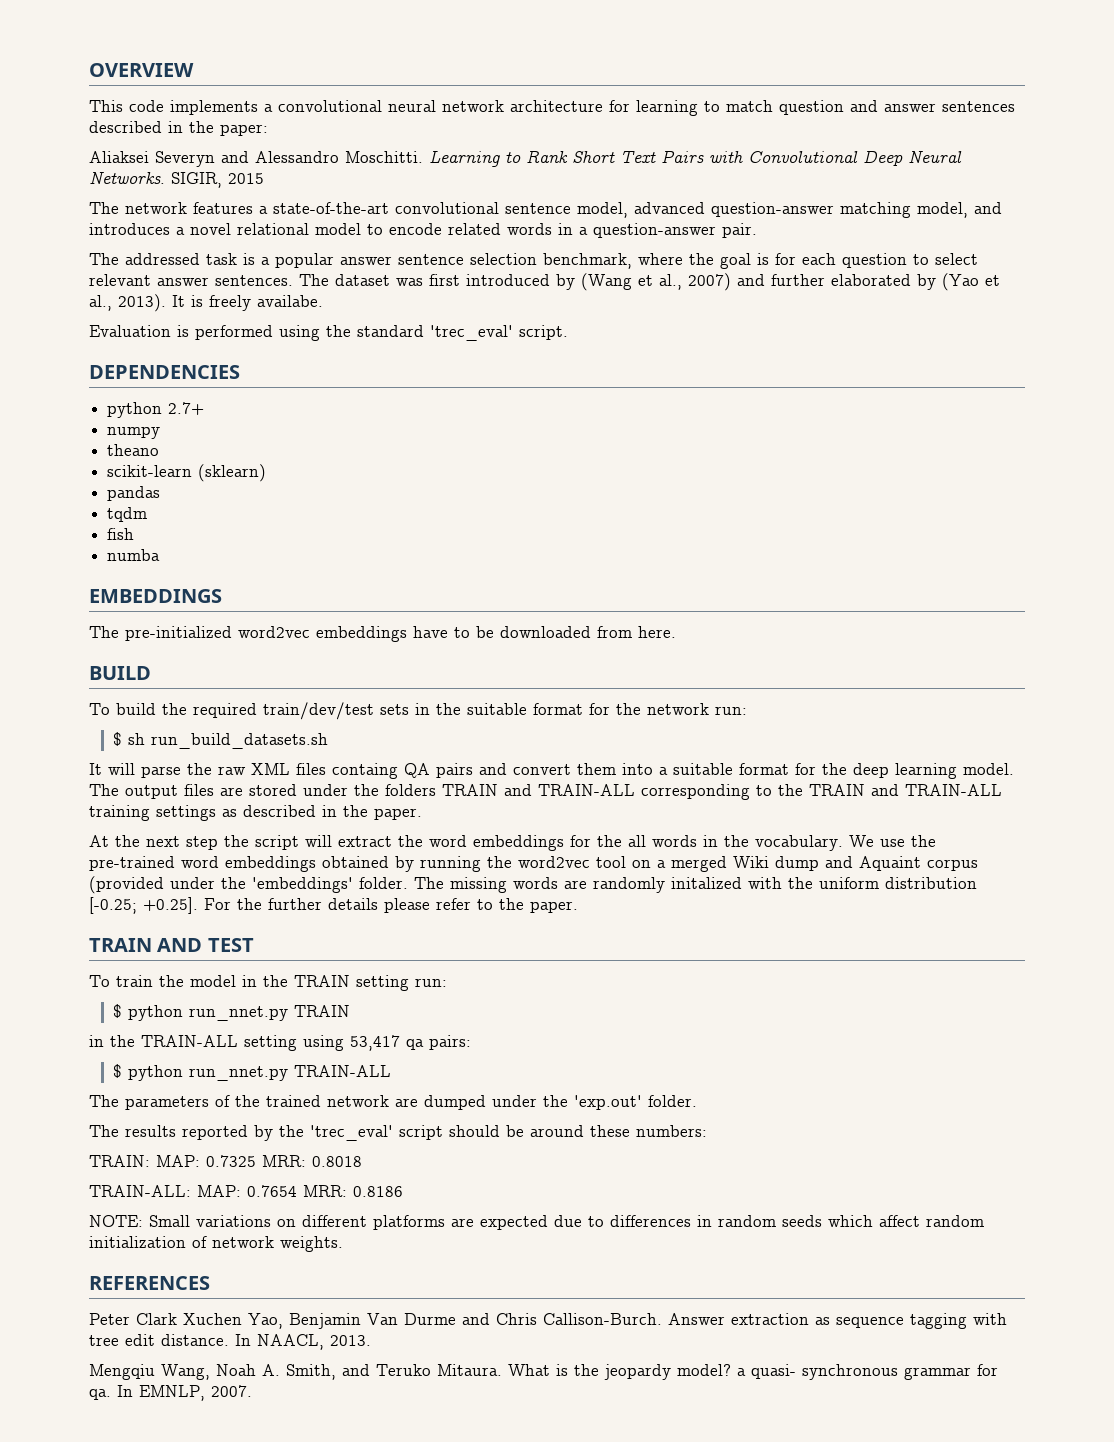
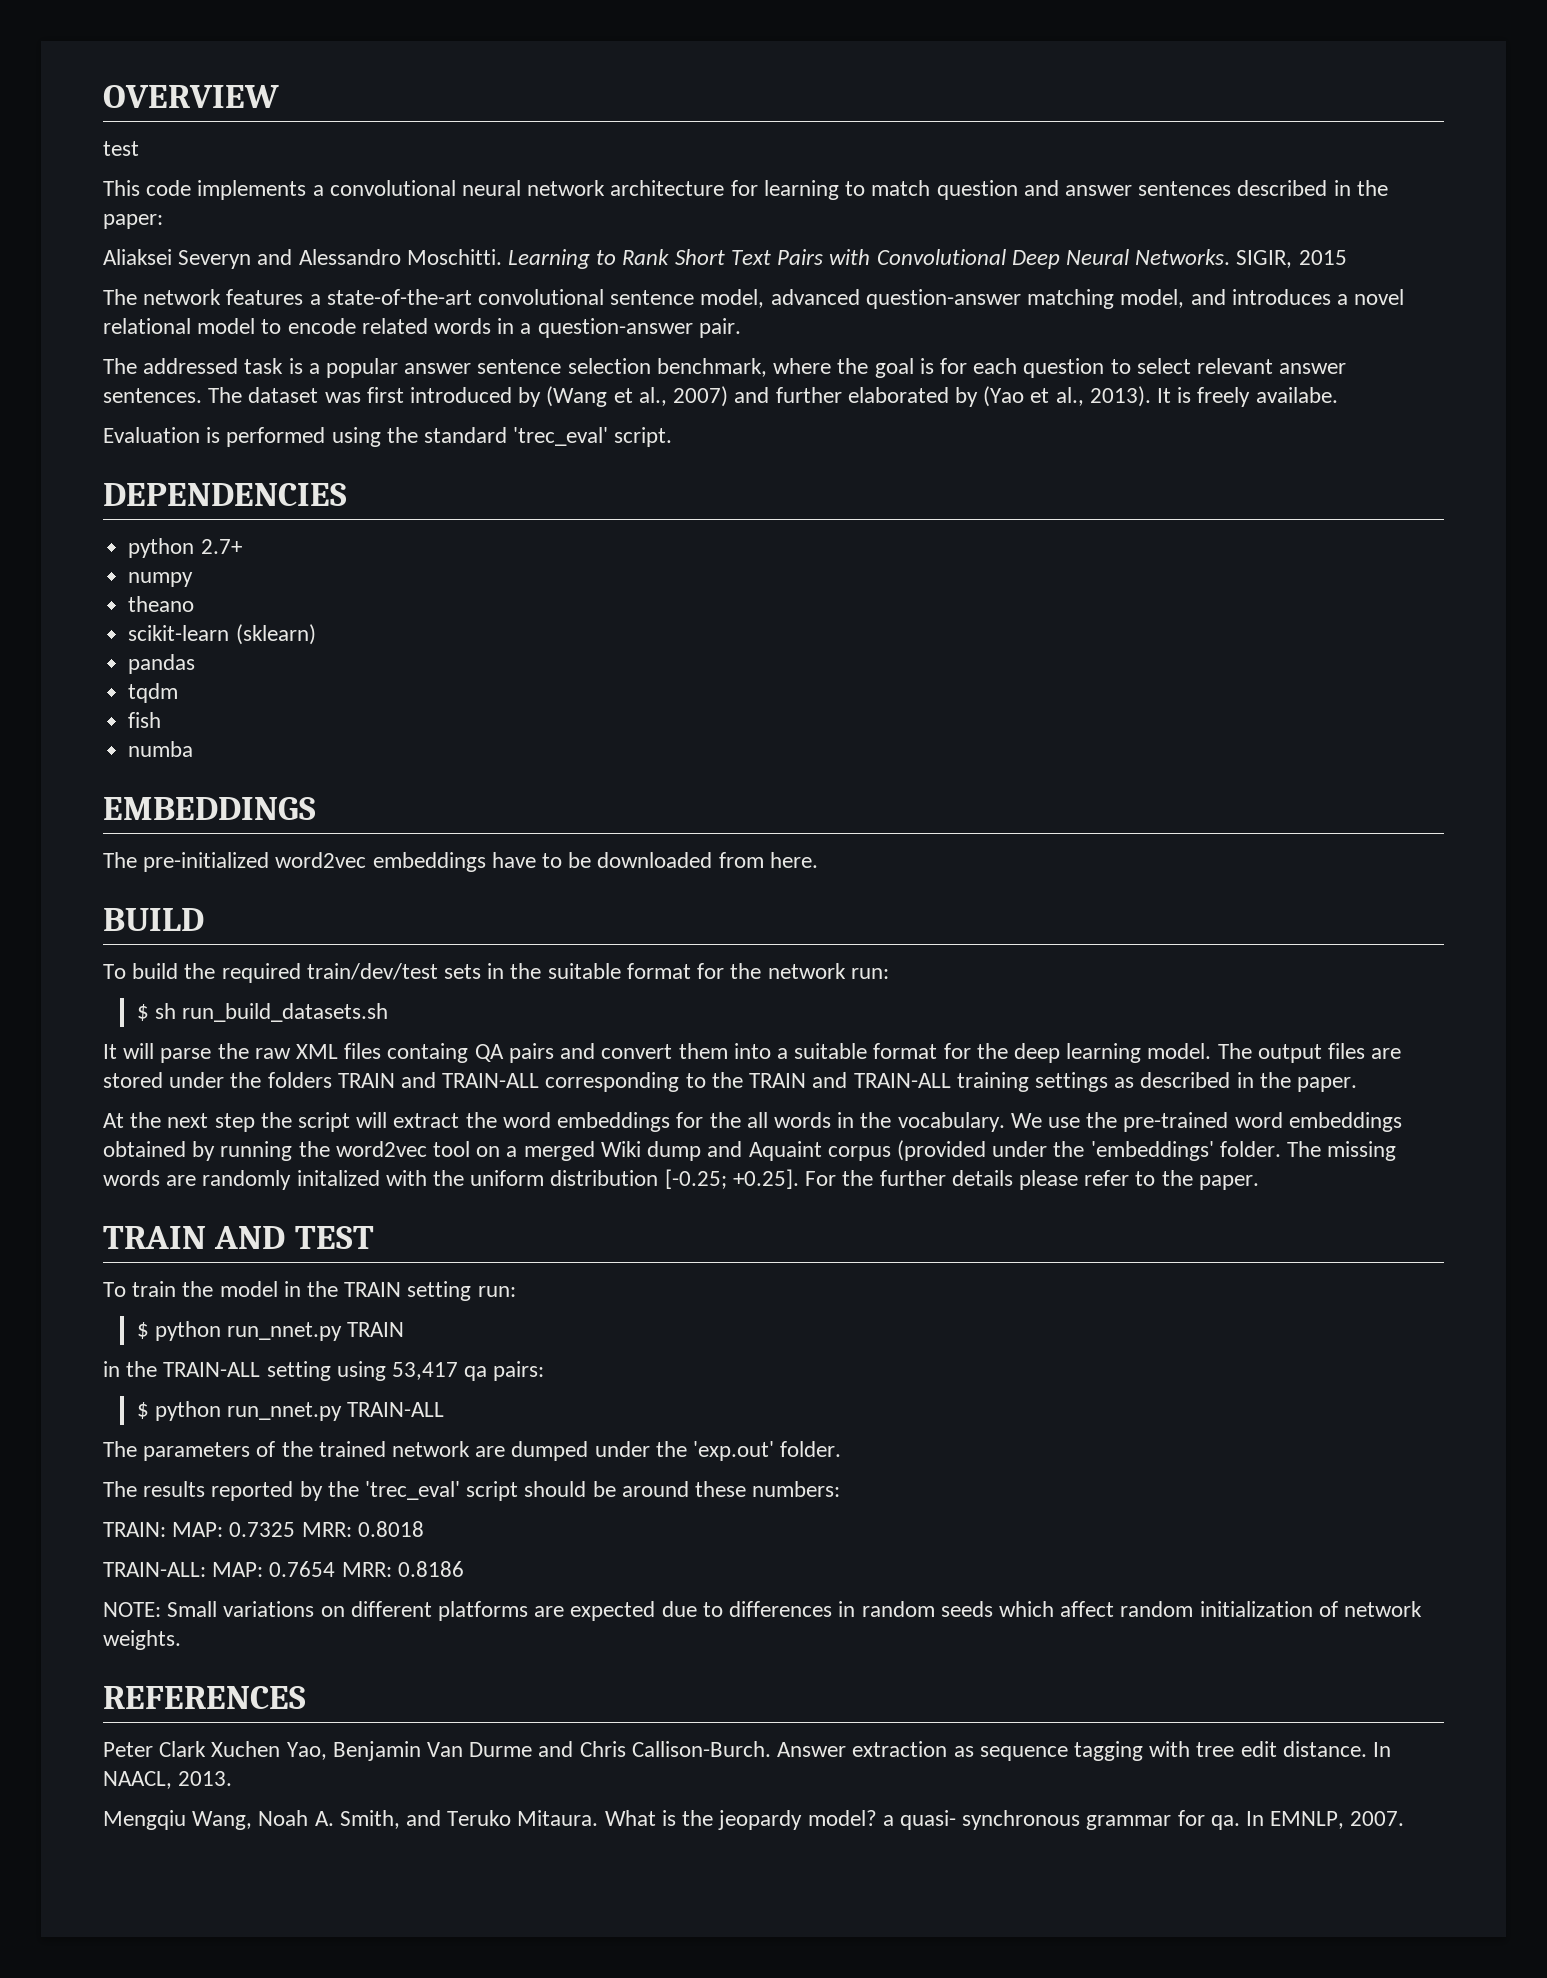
(194, 70) none -> [103,141,139,156] // test

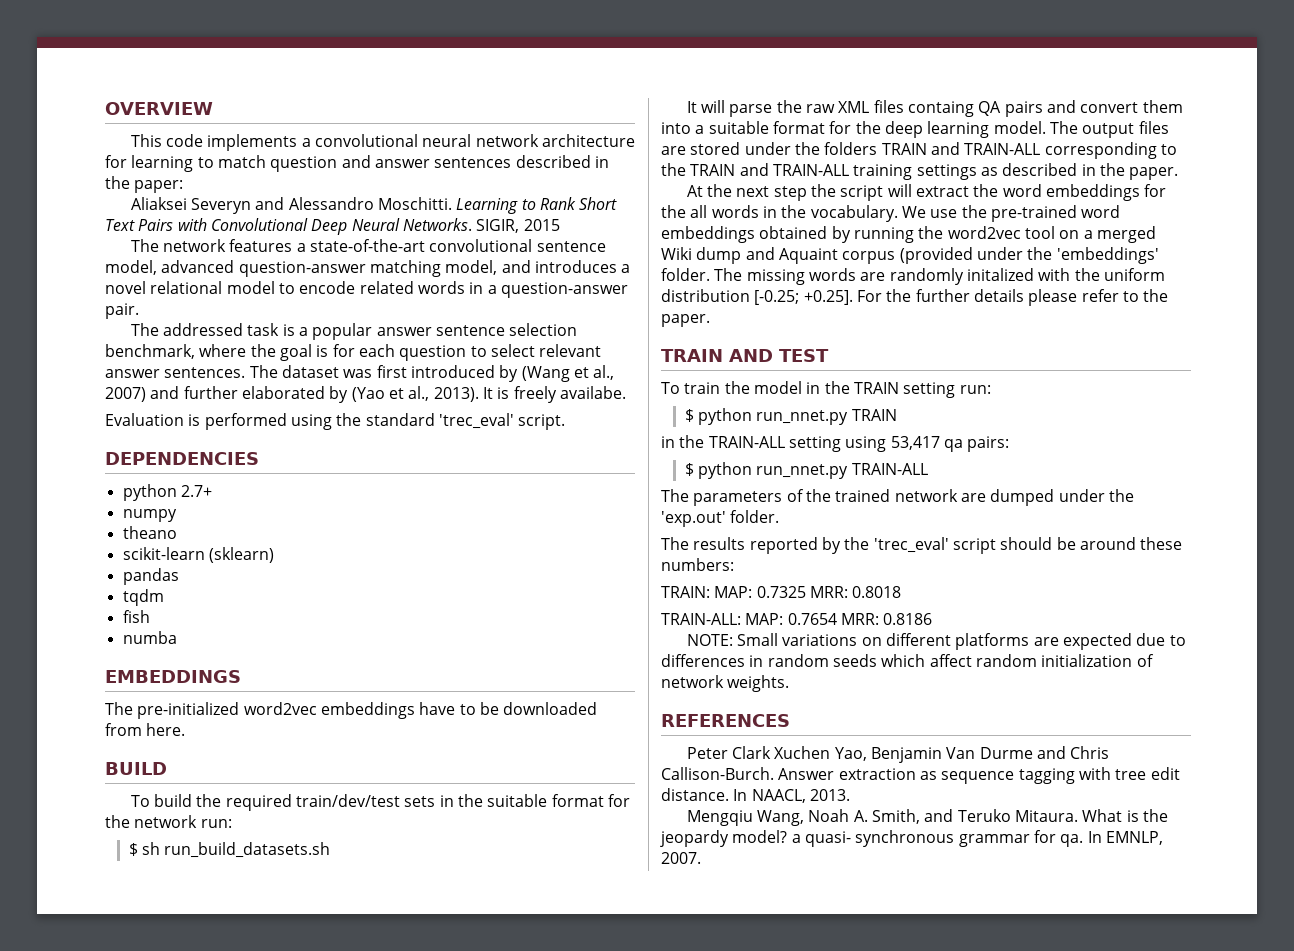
[103,141,139,156] // test -> (213, 108) none

